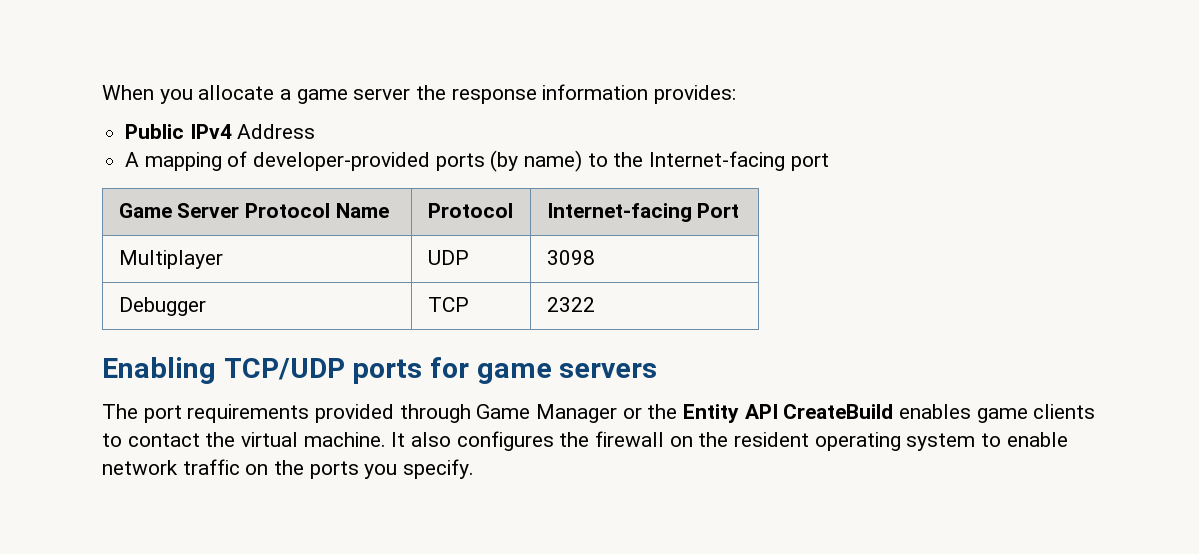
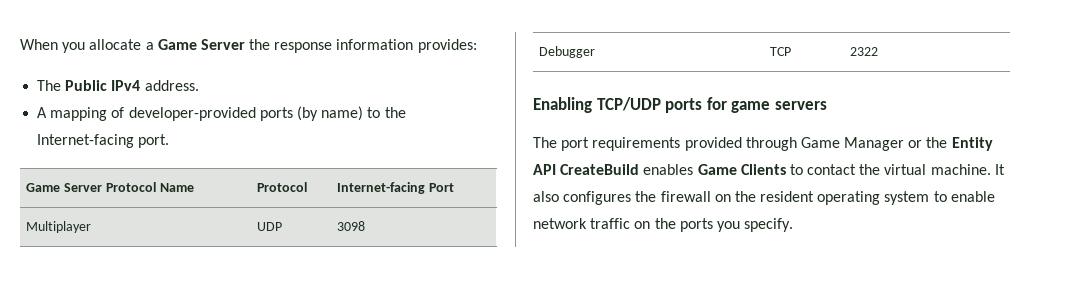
[296,88,411,104] game server -> [157,39,245,50] Game Server
(737, 94) none -> [37,80,62,91] The
[237,124,316,139] Address -> [144,80,199,91] address.
[790,153,829,171] port -> [138,134,170,148] port.
[976,404,1096,423] game clients -> [697,164,786,175] Game Clients

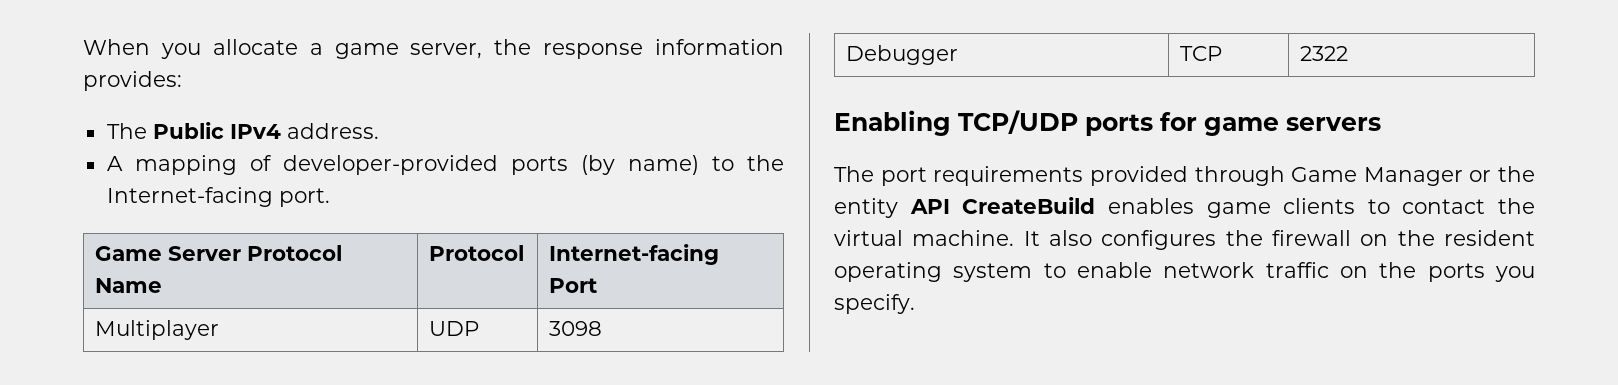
[157,39,245,50] Game Server -> [334,43,483,59] game server,
[951,137,993,151] Entity -> [834,198,898,218] entity
[697,164,786,175] Game Clients -> [1206,198,1356,218] game clients

